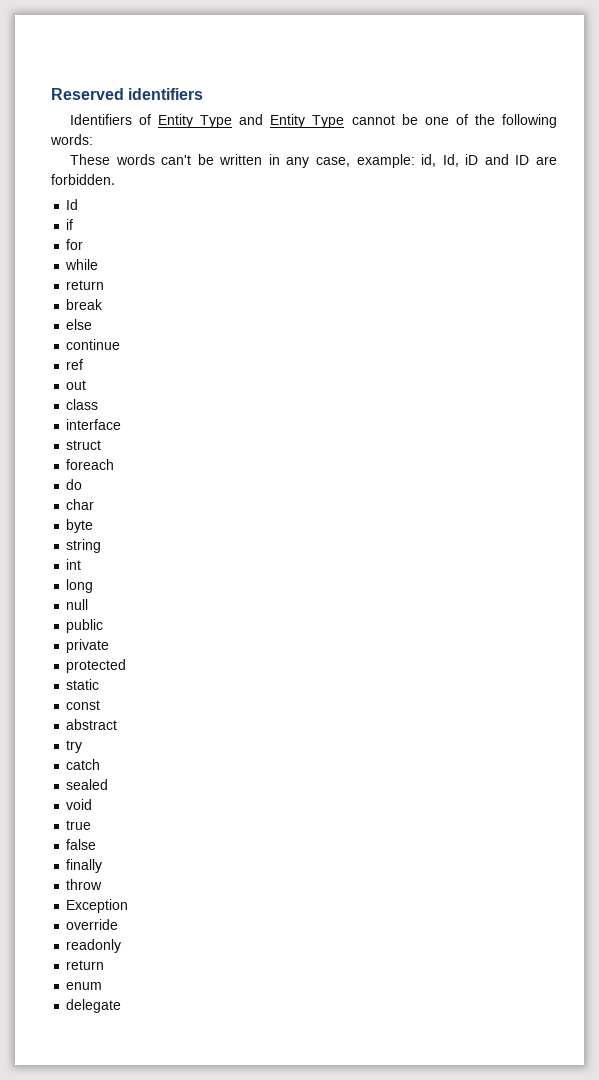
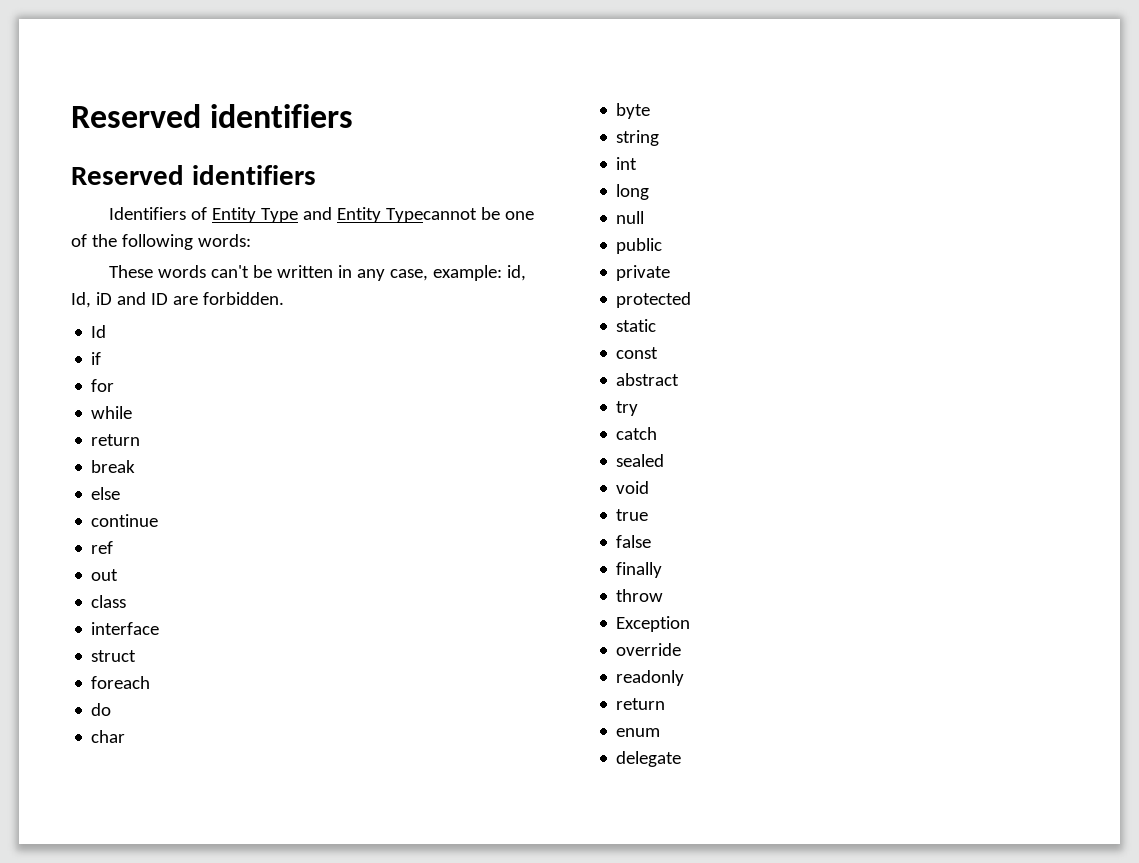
[51,88,204,100] Reserved identifiers -> [71,104,354,128] [71,165,316,185] Reserved identifiers // Reserved identifiers
[312,115,395,128] Type cannot -> [386,208,478,223] Typecannot

